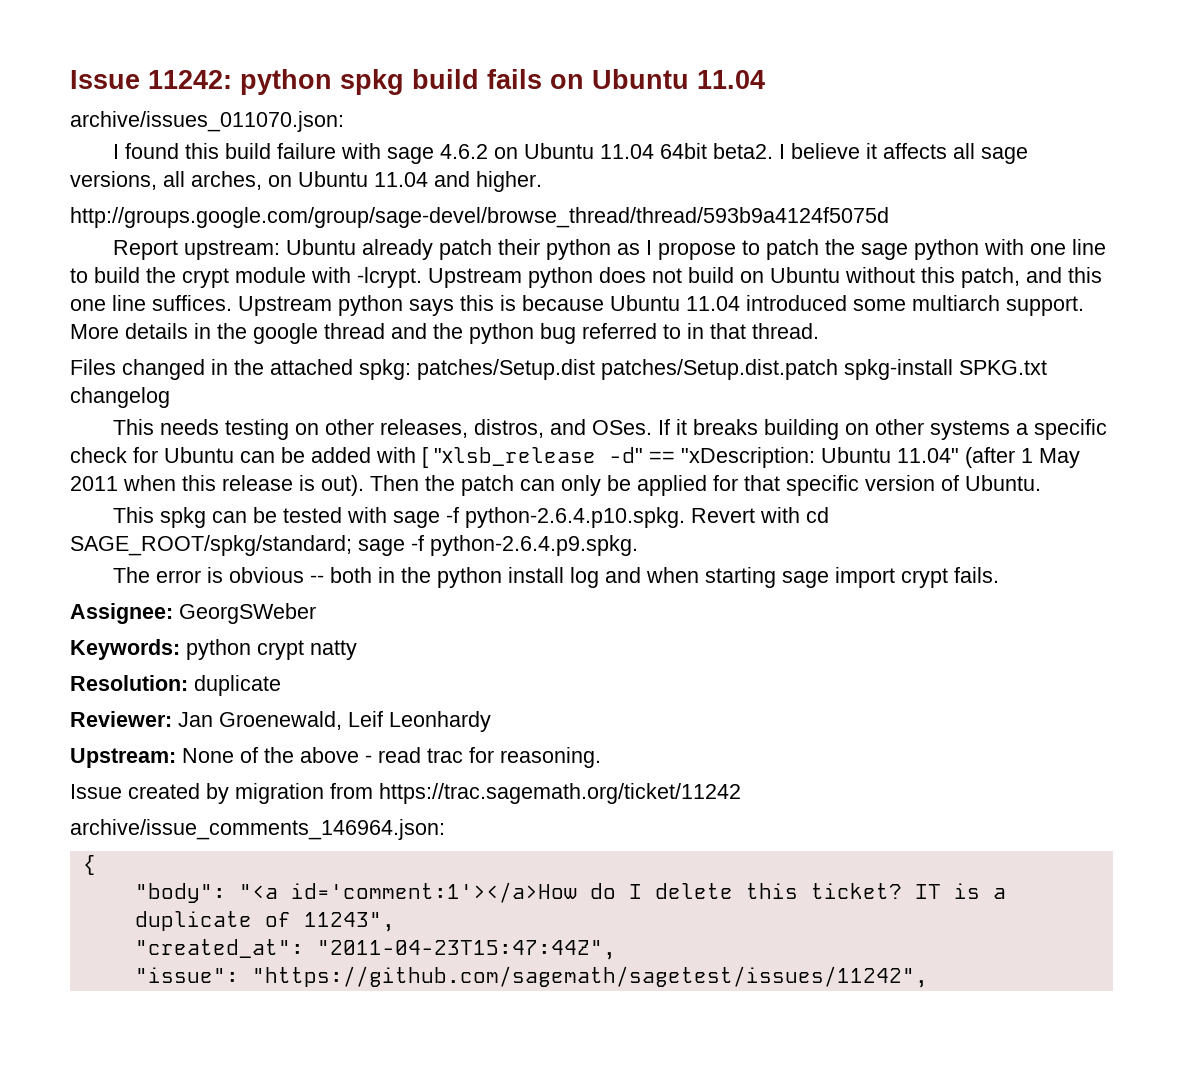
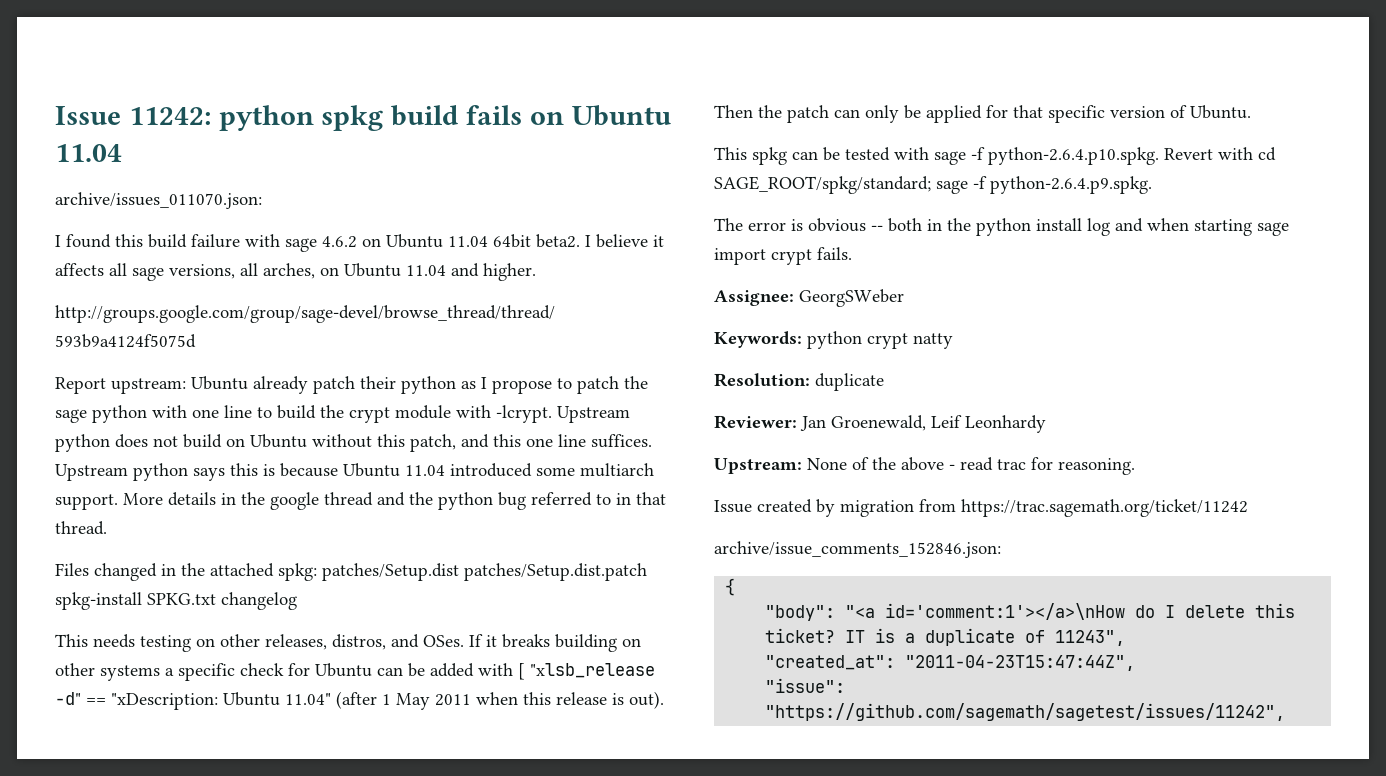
[70,819,445,840] archive/issue_comments_146964.json: -> [714,541,1001,558] archive/issue_comments_152846.json:
[290,882,577,903] id='comment:1'></a>How -> [885,603,1126,620] id='comment:1'></a>\nHow

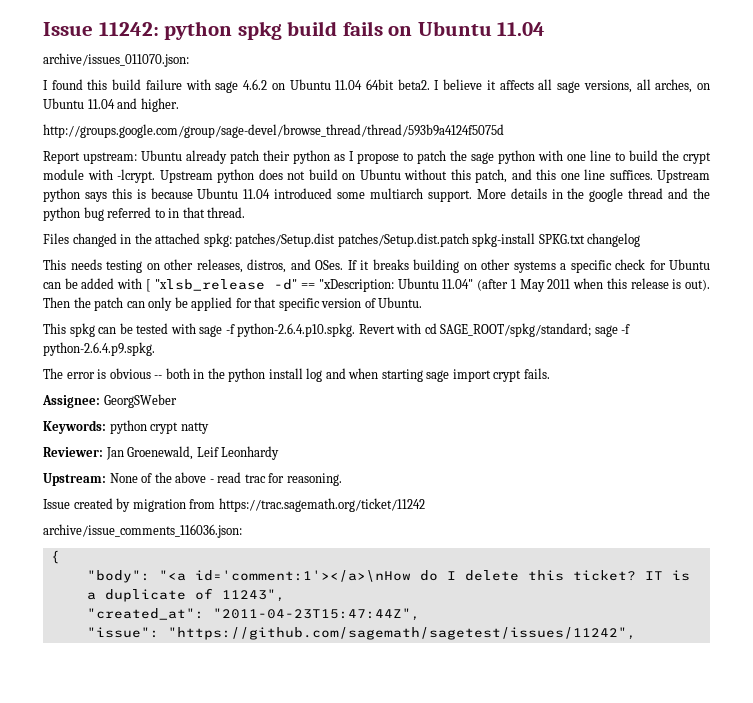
[714,373,884,391] // Resolution: duplicate -> (209, 428) none
[714,541,1001,558] archive/issue_comments_152846.json: -> [43,524,242,538] archive/issue_comments_116036.json:

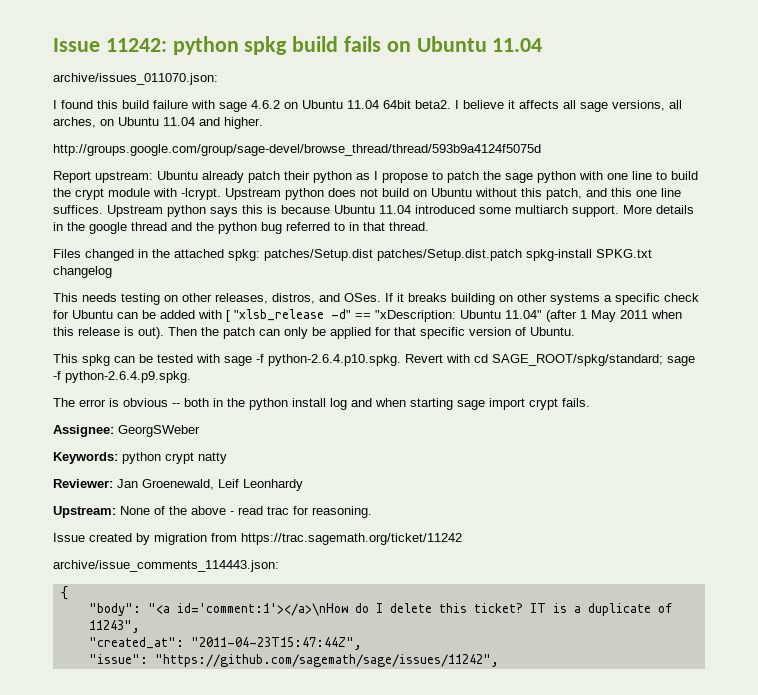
[43,524,242,538] archive/issue_comments_116036.json: -> [53,560,279,572] archive/issue_comments_114443.json:
[167,627,636,640] "https://github.com/sagemath/sagetest/issues/11242", -> [154,654,499,667] "https://github.com/sagemath/sage/issues/11242",

